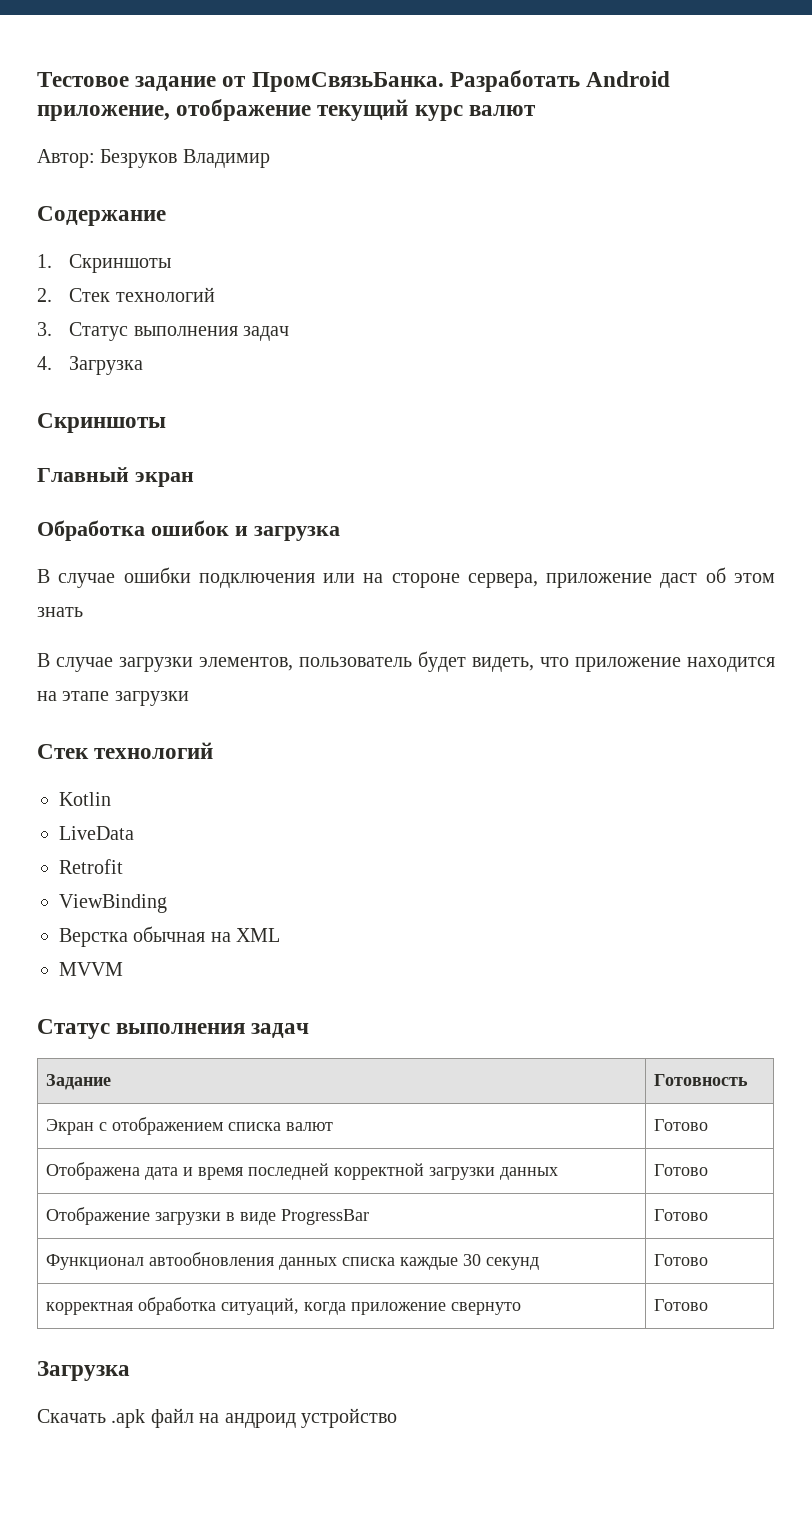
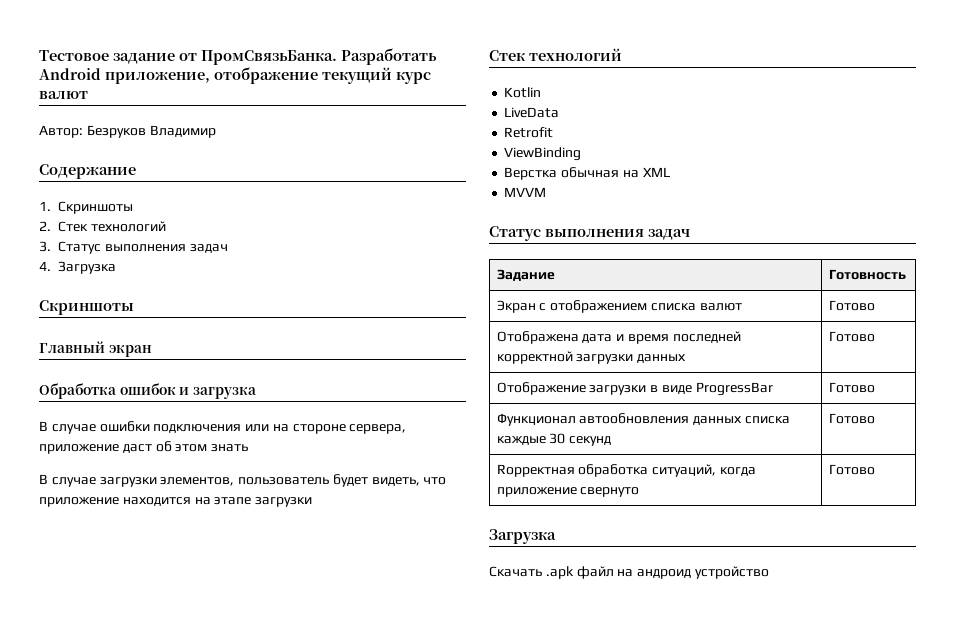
[46,1302,134,1315] корректная -> [496,464,575,477] Rорректная

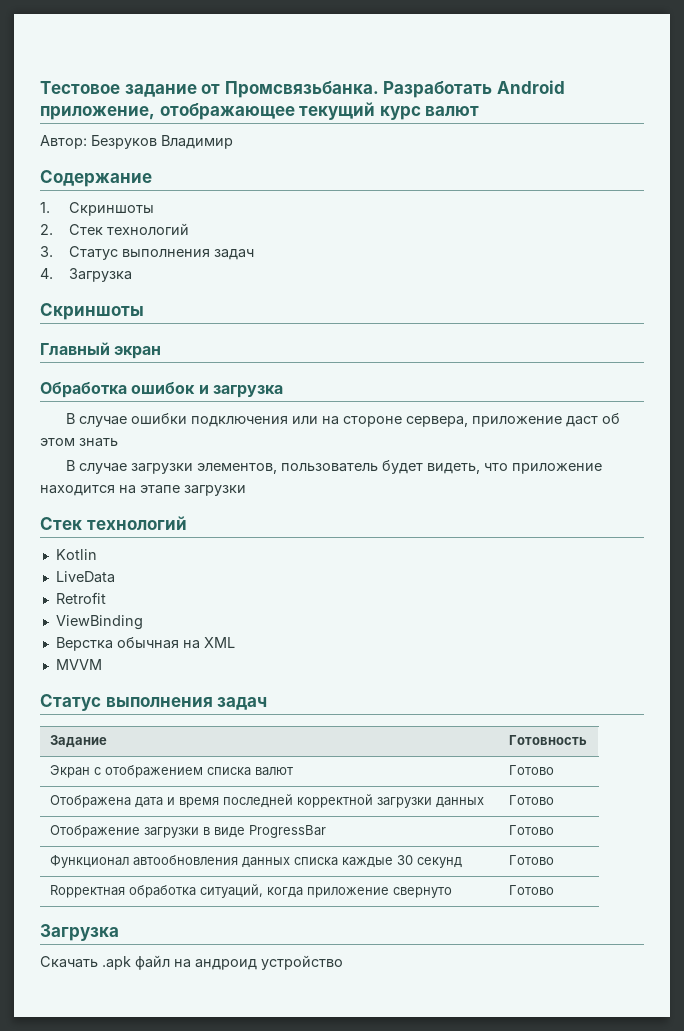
[201,50,337,65] ПромСвязьБанка. -> [224,81,379,98] Промсвязьбанка.
[214,67,318,84] отображение -> [159,103,295,120] отображающее

